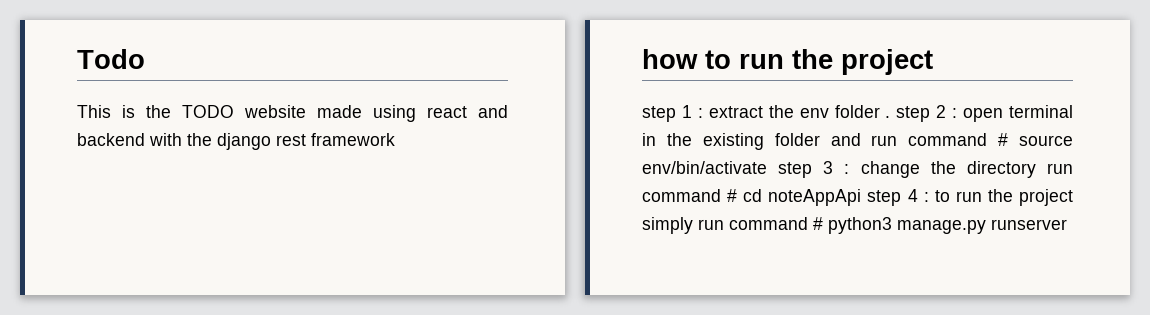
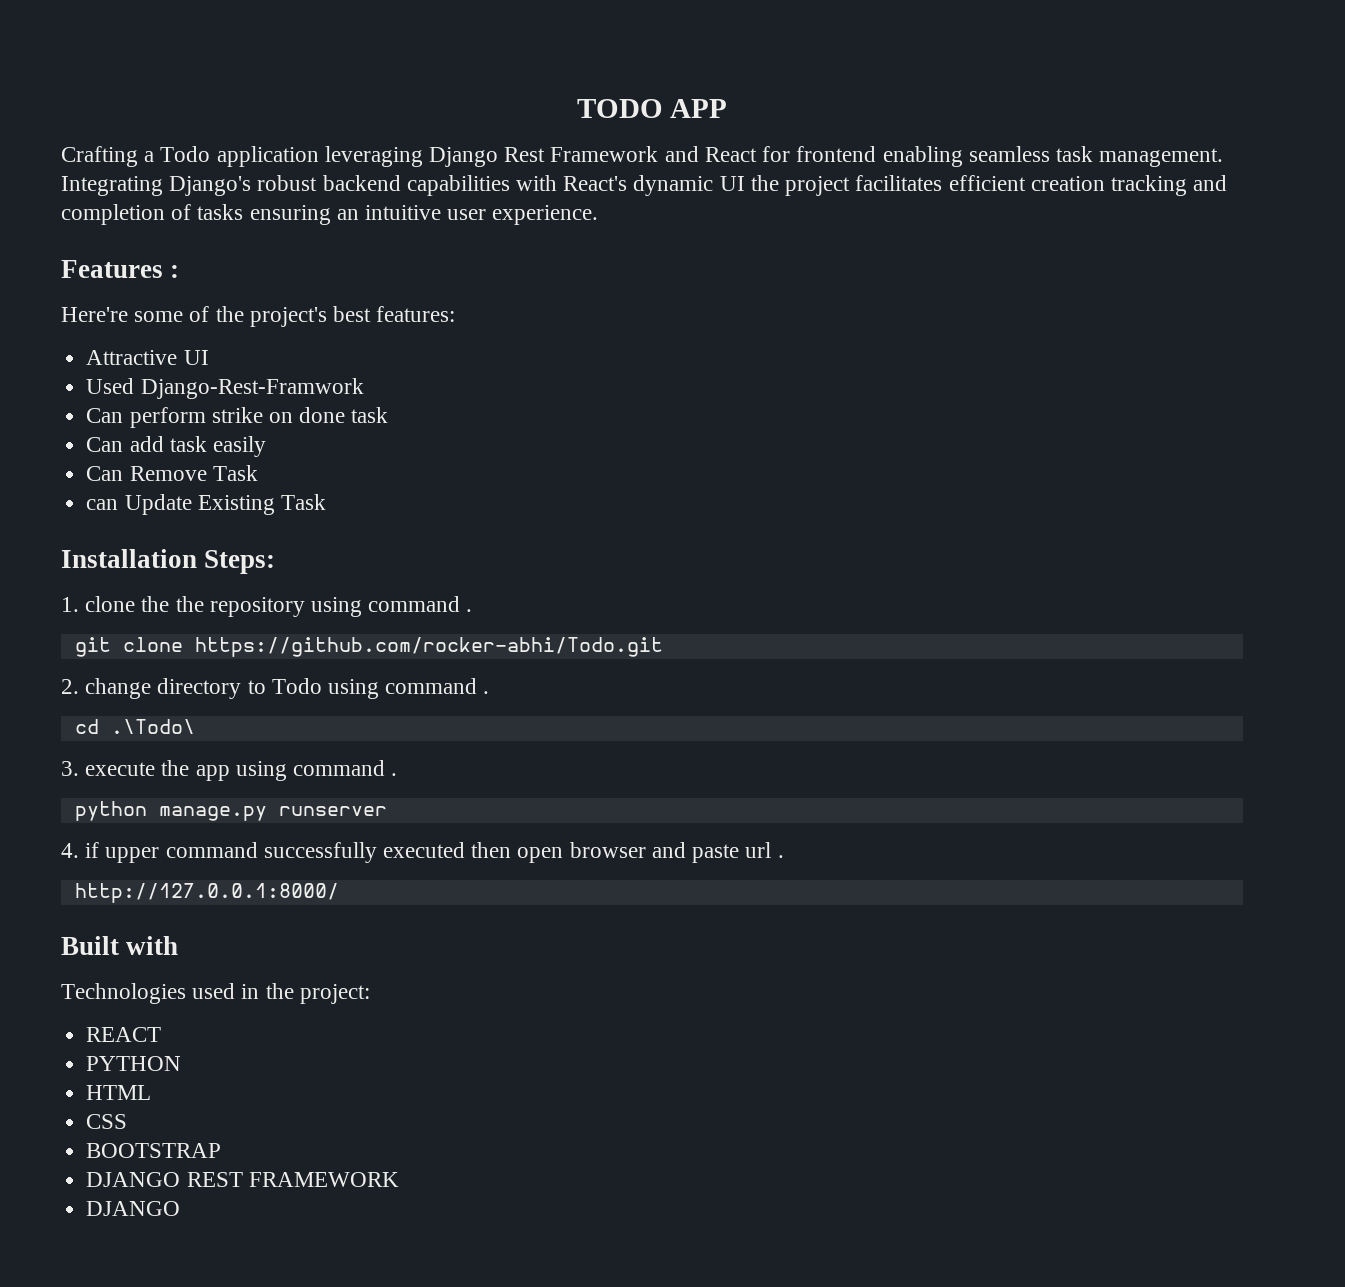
[77,49,145,69] [77,105,508,122] [77,133,395,150] [642,49,933,75] [642,105,1073,122] [642,133,1073,150] [642,161,1073,178] [642,189,1073,206] [642,217,1067,234] Todo // This is the TODO website made using react and backend with the django rest framework // how to run the project // step 1 : extract the env folder . step 2 : open terminal in the existing folder and run command # source env/bin/activate step 3 : change the directory run command # cd noteAppApi step 4 : to run the project simply run command # python3 manage.py runserver -> [576,99,728,118] [61,146,1224,167] [61,175,1228,196] [61,204,599,225] [61,260,180,278] [61,306,456,327] [86,350,209,365] [86,378,364,399] [86,407,389,428] [86,436,266,457] [86,465,258,481] [86,494,326,515] [61,549,276,574] [61,596,473,617] [74,637,663,657] [61,678,490,699] [74,719,195,734] [61,760,398,781] [74,801,387,821] [61,842,784,863] [74,883,339,903] [61,936,179,955] [61,983,370,1004] [86,1027,162,1042] [86,1056,182,1071] [86,1085,152,1100] [86,1114,128,1129] [86,1143,222,1158] [86,1172,399,1187] [86,1201,181,1216] TODO APP // Crafting a Todo application leveraging Django Rest Framework and React for frontend enabling seamless task management. Integrating Django's robust backend capabilities with React's dynamic UI the project facilitates efficient creation tracking and completion of tasks ensuring an intuitive user experience. // Features : // Here're some of the project's best features: // Attractive UI // Used Django-Rest-Framwork // Can perform strike on done task // Can add task easily // Can Remove Task // can Update Existing Task // Installation Steps: // 1. clone the the repository using command . // git clone https://github.com/rocker-abhi/Todo.git // 2. change directory to Todo using command . // cd .\Todo\ // 3. execute the app using command . // python manage.py runserver // 4. if upper command successfully executed then open browser and paste url . // http://127.0.0.1:8000/ // Built with // Technologies used in the project: // REACT // PYTHON // HTML // CSS // BOOTSTRAP // DJANGO REST FRAMEWORK // DJANGO

